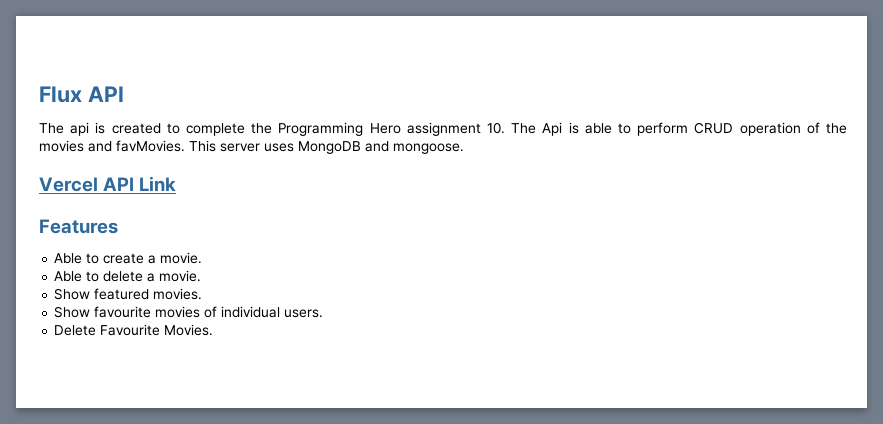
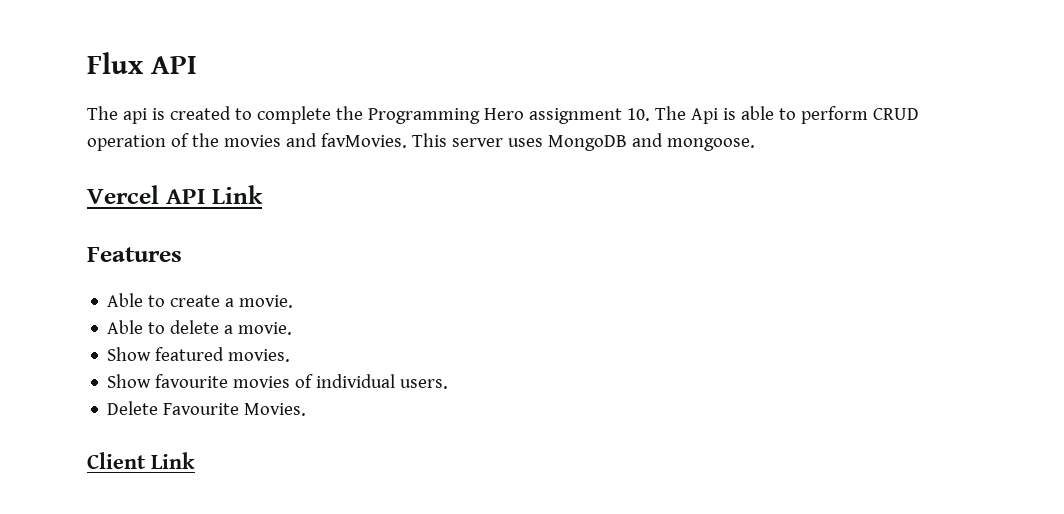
(214, 330) none -> [87,452,195,469] // Client Link

